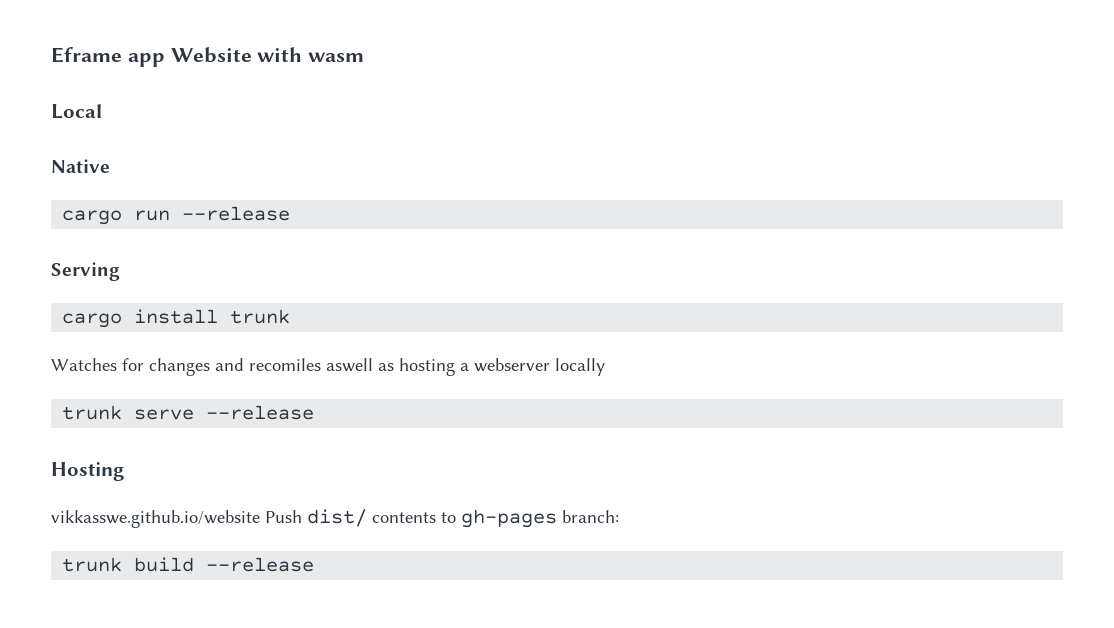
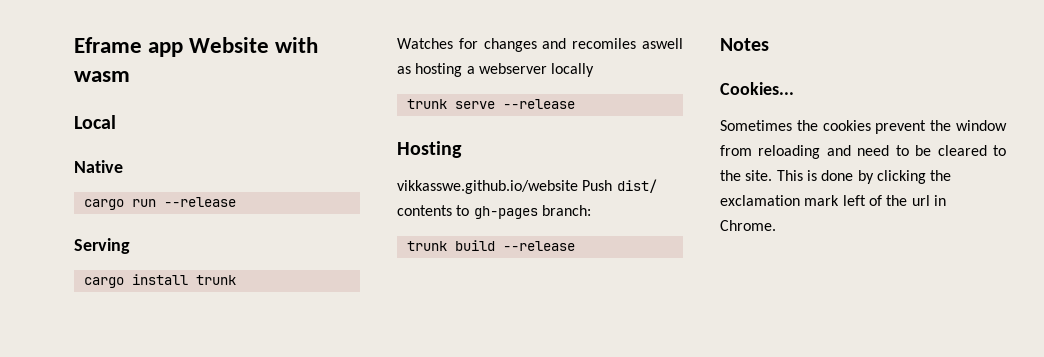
(315, 564) none -> [720,38,769,51] [720,82,794,95] [720,120,1007,134] [720,145,1006,159] [720,170,952,184] [720,195,946,206] [720,220,776,231] // Notes // Cookies... // Sometimes the cookies prevent the window from reloading and need to be cleared to the site. This is done by clicking the exclamation mark left of the url in Chrome.

